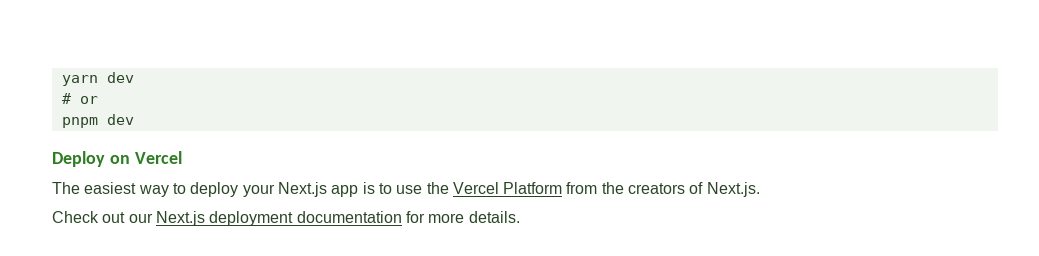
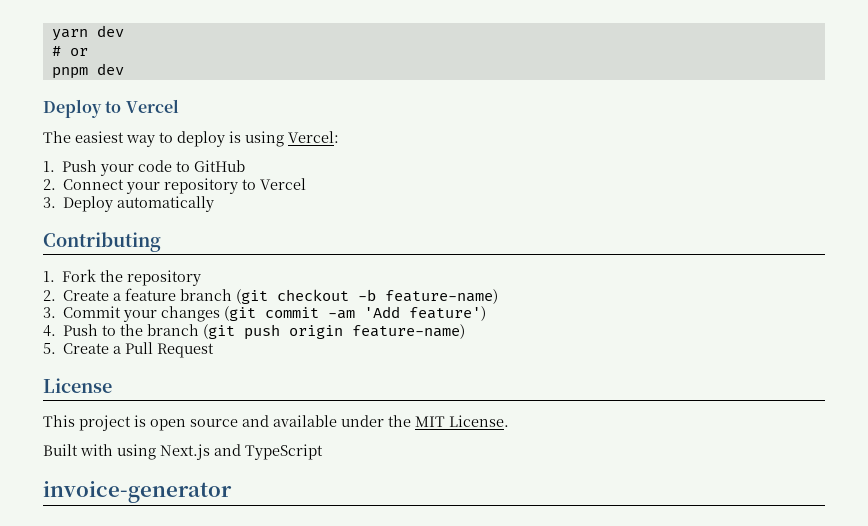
[109,155,130,164] on -> [105,101,122,113] to
[242,182,760,197] [52,211,520,226] your Next.js app is to use the Vercel Platform from the creators of Next.js. // Check out our Next.js deployment documentation for more details. -> [229,131,339,147] [43,160,246,176] [43,178,307,194] [43,196,215,212] [43,232,161,252] [43,269,202,286] [43,288,499,304] [43,306,487,322] [43,324,466,340] [43,342,215,358] [43,378,112,393] [43,415,509,431] [43,444,323,460] [43,481,232,503] is using Vercel: // 1. Push your code to GitHub // 2. Connect your repository to Vercel // 3. Deploy automatically // Contributing // 1. Fork the repository // 2. Create a feature branch (git checkout -b feature-name) // 3. Commit your changes (git commit -am 'Add feature') // 4. Push to the branch (git push origin feature-name) // 5. Create a Pull Request // License // This project is open source and available under the MIT License. // Built with using Next.js and TypeScript // invoice-generator

